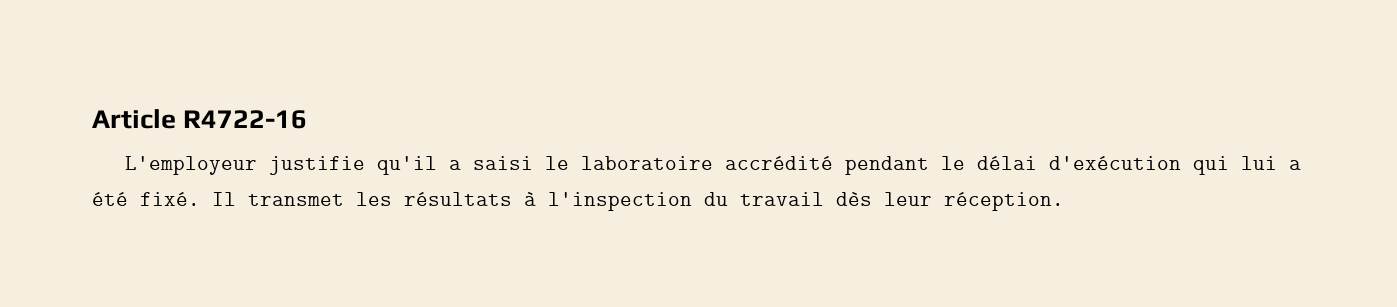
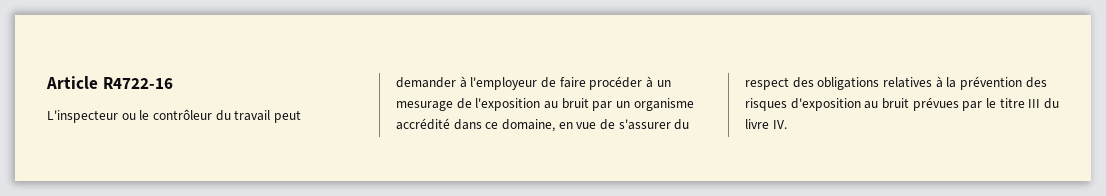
[124,156,1301,175] [92,192,1064,211] L'employeur justifie qu'il a saisi le laboratoire accrédité pendant le délai d'exécution qui lui a été fixé. Il transmet les résultats à l'inspection du travail dès leur réception. -> [47,109,301,123] [396,76,671,90] [396,98,694,111] [396,118,690,132] [745,76,1047,90] [745,97,1059,111] [745,119,787,129] L'inspecteur ou le contrôleur du travail peut demander à l'employeur de faire procéder à un mesurage de l'exposition au bruit par un organisme accrédité dans ce domaine, en vue de s'assurer du respect des obligations relatives à la prévention des risques d'exposition au bruit prévues par le titre III du livre IV.

